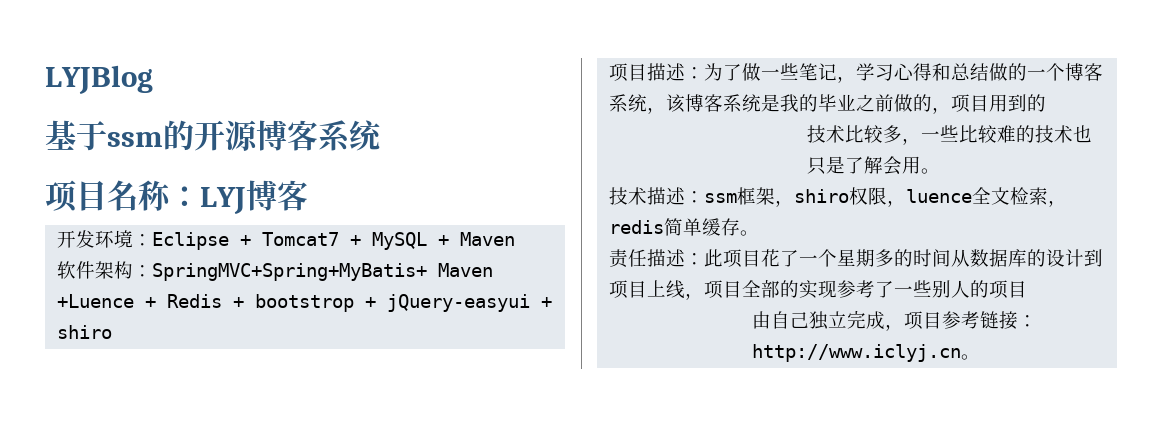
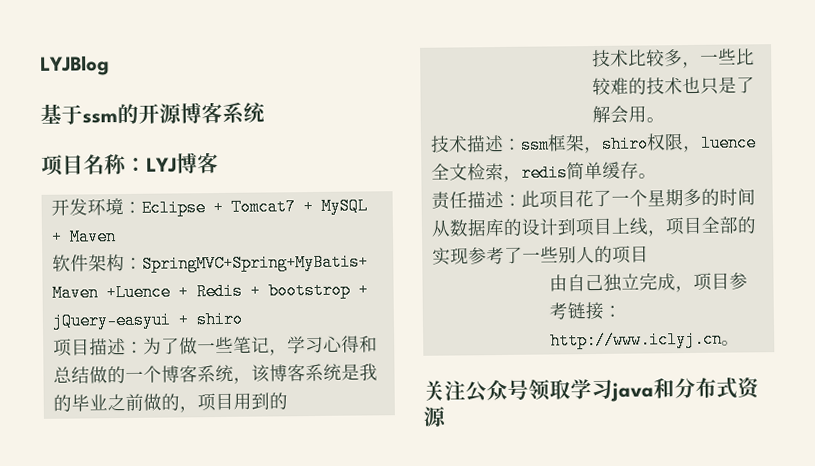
(980, 357) none -> [423,377,761,403] [423,406,447,427] // 关注公众号领取学习java和分布式资源

